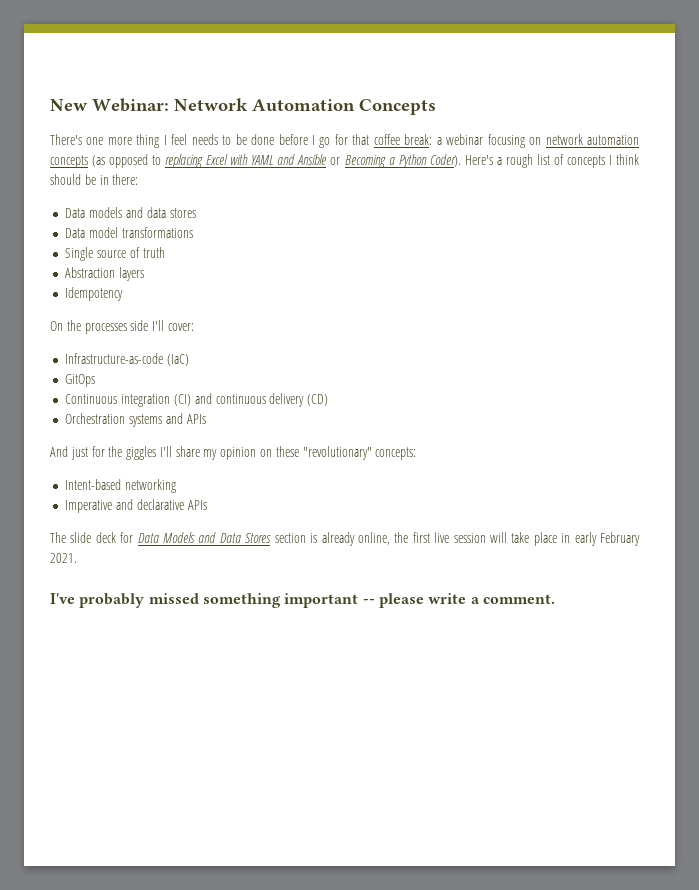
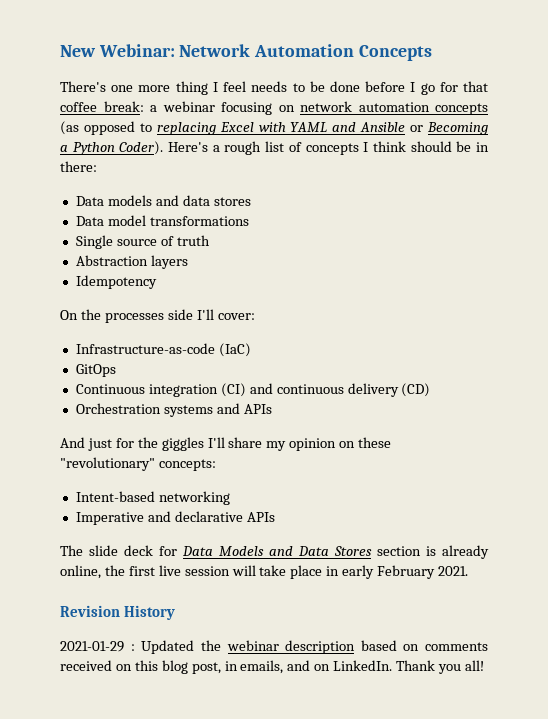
[50,593,555,608] I've probably missed something important -- please write a comment. -> [60,605,176,620] [60,640,488,654] [60,660,484,674] Revision History // 2021-01-29 : Updated the webinar description based on comments received on this blog post, in emails, and on LinkedIn. Thank you all!

